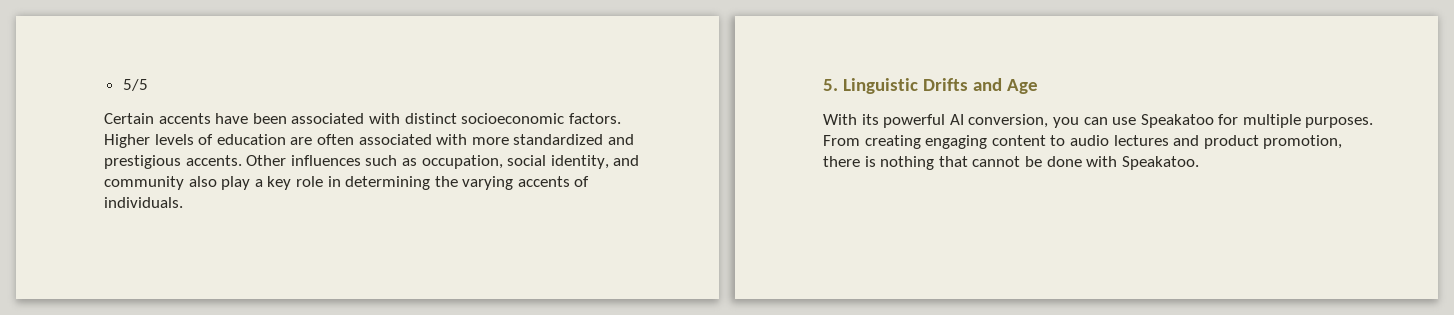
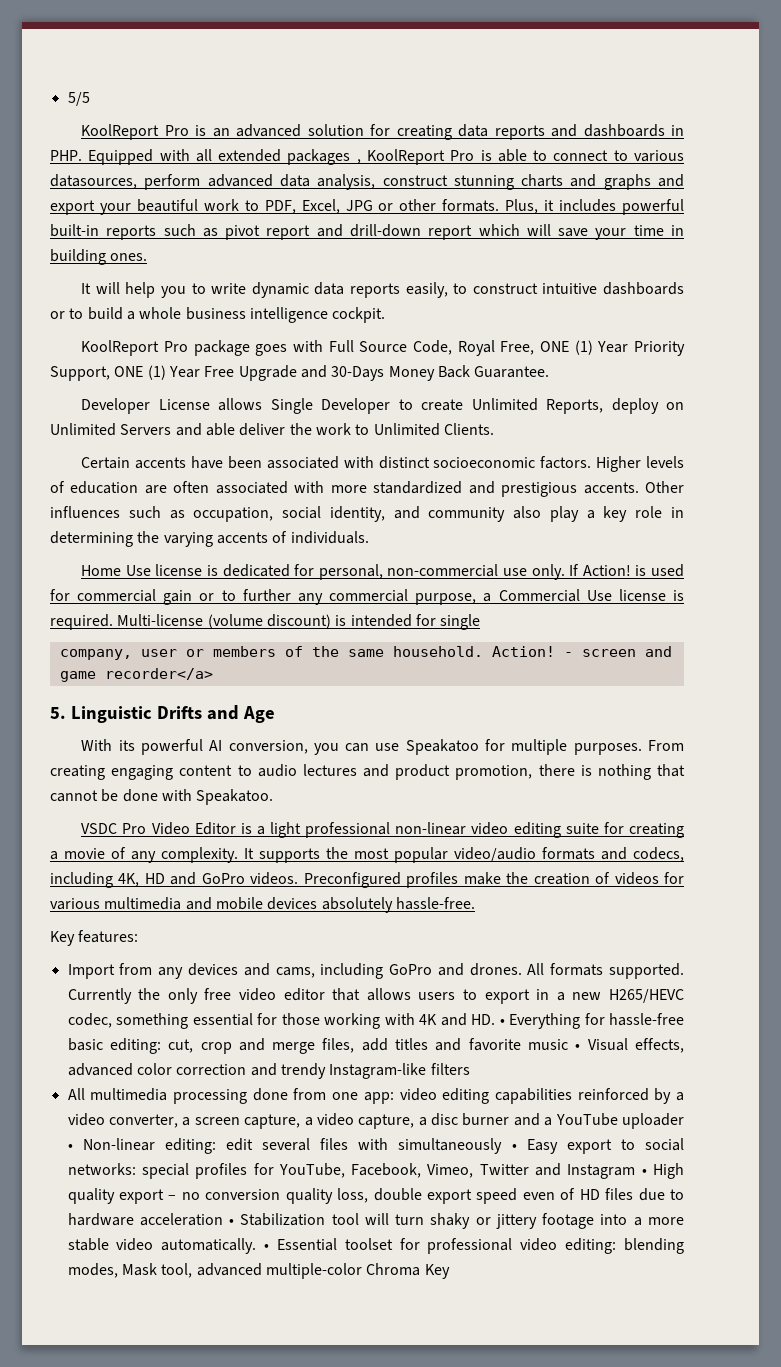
(148, 85) none -> [81,124,685,140] [50,149,684,165] [50,174,684,190] [50,199,685,215] [50,224,685,240] [50,249,148,265] [81,282,685,298] [50,307,386,323] [81,340,685,356] [50,365,550,381] [81,398,684,414] [50,423,494,436] // KoolReport Pro is an advanced solution for creating data reports and dashboards in PHP. Equipped with all extended packages , KoolReport Pro is able to connect to various datasources, perform advanced data analysis, construct stunning charts and graphs and export your beautiful work to PDF, Excel, JPG or other formats. Plus, it includes powerful built-in reports such as pivot report and drill-down report which will save your time in building ones. // It will help you to write dynamic data reports easily, to construct intuitive dashboards or to build a whole business intelligence cockpit. // KoolReport Pro package goes with Full Source Code, Royal Free, ONE (1) Year Priority Support, ONE (1) Year Free Upgrade and 30-Days Money Back Guarantee. // Developer License allows Single Developer to create Unlimited Reports, deploy on Unlimited Servers and able deliver the work to Unlimited Clients.
(183, 202) none -> [81,564,684,580] [50,589,684,605] [50,614,481,630] [59,646,672,660] [59,668,213,682] // Home Use license is dedicated for personal, non-commercial use only. If Action! is used for commercial gain or to further any commercial purpose, a Commercial Use license is required. Multi-license (volume discount) is intended for single // company, user or members of the same household. Action! - screen and game recorder</a>
(1199, 163) none -> [81,822,684,838] [50,847,684,863] [50,872,684,888] [50,897,475,913] [50,930,139,946] [67,963,684,979] [67,988,685,1004] [67,1013,684,1029] [67,1038,684,1054] [67,1063,470,1079] [67,1088,685,1104] [67,1113,684,1129] [67,1138,684,1154] [67,1163,684,1179] [67,1188,684,1204] [67,1213,684,1229] [67,1238,685,1254] [67,1263,450,1279] // VSDC Pro Video Editor is a light professional non-linear video editing suite for creating a movie of any complexity. It supports the most popular video/audio formats and codecs, including 4K, HD and GoPro videos. Preconfigured profiles make the creation of videos for various multimedia and mobile devices absolutely hassle-free. // Key features: // Import from any devices and cams, including GoPro and drones. All formats supported. Сurrently the only free video editor that allows users to export in a new H265/HEVC codec, something essential for those working with 4K and HD. • Everything for hassle-free basic editing: cut, crop and merge files, add titles and favorite music • Visual effects, advanced color correction and trendy Instagram-like filters // All multimedia processing done from one app: video editing capabilities reinforced by a video converter, a screen capture, a video capture, a disc burner and a YouTube uploader • Non-linear editing: edit several files with simultaneously • Easy export to social networks: special profiles for YouTube, Facebook, Vimeo, Twitter and Instagram • High quality export – no conversion quality loss, double export speed even of HD files due to hardware acceleration • Stabilization tool will turn shaky or jittery footage into a more stable video automatically. • Essential toolset for professional video editing: blending modes, Mask tool, advanced multiple-color Chroma Key

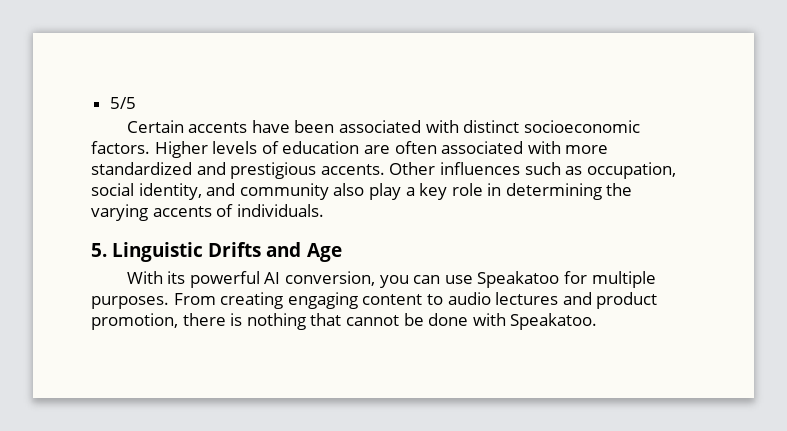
[81,124,685,140] [50,149,684,165] [50,174,684,190] [50,199,685,215] [50,224,685,240] [50,249,148,265] [81,282,685,298] [50,307,386,323] [81,340,685,356] [50,365,550,381] [81,398,684,414] [50,423,494,436] // KoolReport Pro is an advanced solution for creating data reports and dashboards in PHP. Equipped with all extended packages , KoolReport Pro is able to connect to various datasources, perform advanced data analysis, construct stunning charts and graphs and export your beautiful work to PDF, Excel, JPG or other formats. Plus, it includes powerful built-in reports such as pivot report and drill-down report which will save your time in building ones. // It will help you to write dynamic data reports easily, to construct intuitive dashboards or to build a whole business intelligence cockpit. // KoolReport Pro package goes with Full Source Code, Royal Free, ONE (1) Year Priority Support, ONE (1) Year Free Upgrade and 30-Days Money Back Guarantee. // Developer License allows Single Developer to create Unlimited Reports, deploy on Unlimited Servers and able deliver the work to Unlimited Clients. -> (136, 103) none
[81,564,684,580] [50,589,684,605] [50,614,481,630] [59,646,672,660] [59,668,213,682] // Home Use license is dedicated for personal, non-commercial use only. If Action! is used for commercial gain or to further any commercial purpose, a Commercial Use license is required. Multi-license (volume discount) is intended for single // company, user or members of the same household. Action! - screen and game recorder</a> -> (324, 210) none
[81,822,684,838] [50,847,684,863] [50,872,684,888] [50,897,475,913] [50,930,139,946] [67,963,684,979] [67,988,685,1004] [67,1013,684,1029] [67,1038,684,1054] [67,1063,470,1079] [67,1088,685,1104] [67,1113,684,1129] [67,1138,684,1154] [67,1163,684,1179] [67,1188,684,1204] [67,1213,684,1229] [67,1238,685,1254] [67,1263,450,1279] // VSDC Pro Video Editor is a light professional non-linear video editing suite for creating a movie of any complexity. It supports the most popular video/audio formats and codecs, including 4K, HD and GoPro videos. Preconfigured profiles make the creation of videos for various multimedia and mobile devices absolutely hassle-free. // Key features: // Import from any devices and cams, including GoPro and drones. All formats supported. Сurrently the only free video editor that allows users to export in a new H265/HEVC codec, something essential for those working with 4K and HD. • Everything for hassle-free basic editing: cut, crop and merge files, add titles and favorite music • Visual effects, advanced color correction and trendy Instagram-like filters // All multimedia processing done from one app: video editing capabilities reinforced by a video converter, a screen capture, a video capture, a disc burner and a YouTube uploader • Non-linear editing: edit several files with simultaneously • Easy export to social networks: special profiles for YouTube, Facebook, Vimeo, Twitter and Instagram • High quality export – no conversion quality loss, double export speed even of HD files due to hardware acceleration • Stabilization tool will turn shaky or jittery footage into a more stable video automatically. • Essential toolset for professional video editing: blending modes, Mask tool, advanced multiple-color Chroma Key -> (598, 321) none

